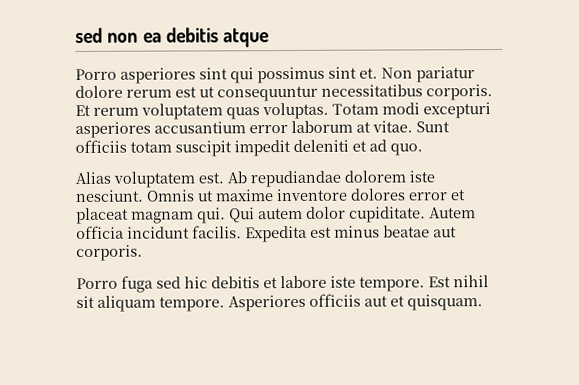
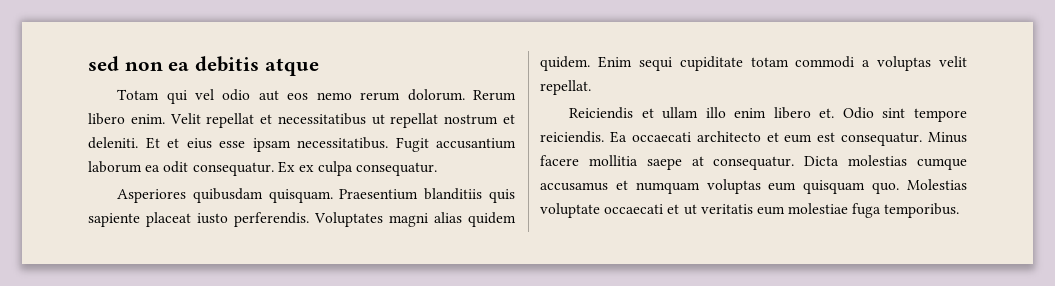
[75,66,475,84] [75,84,493,102] [75,102,491,120] [75,120,450,139] [75,139,423,157] [75,170,435,188] [75,188,466,203] [76,206,476,225] [76,225,457,243] [76,244,143,262] [76,275,489,293] [76,293,483,312] Porro asperiores sint qui possimus sint et. Non pariatur dolore rerum est ut consequuntur necessitatibus corporis. Et rerum voluptatem quas voluptas. Totam modi excepturi asperiores accusantium error laborum at vitae. Sunt officiis totam suscipit impedit deleniti et ad quo. // Alias voluptatem est. Ab repudiandae dolorem iste nesciunt. Omnis ut maxime inventore dolores error et placeat magnam qui. Qui autem dolor cupiditate. Autem officia incidunt facilis. Expedita est minus beatae aut corporis. // Porro fuga sed hic debitis et labore iste tempore. Est nihil sit aliquam tempore. Asperiores officiis aut et quisquam. -> [117,89,516,104] [88,113,515,128] [88,137,516,152] [88,161,438,176] [117,188,515,203] [88,212,516,227] [540,56,967,71] [540,80,591,95] [569,107,967,122] [540,131,967,146] [540,155,967,170] [540,179,967,194] [540,203,960,218] Totam qui vel odio aut eos nemo rerum dolorum. Rerum libero enim. Velit repellat et necessitatibus ut repellat nostrum et deleniti. Et et eius esse ipsam necessitatibus. Fugit accusantium laborum ea odit consequatur. Ex ex culpa consequatur. // Asperiores quibusdam quisquam. Praesentium blanditiis quis sapiente placeat iusto perferendis. Voluptates magni alias quidem quidem. Enim sequi cupiditate totam commodi a voluptas velit repellat. // Reiciendis et ullam illo enim libero et. Odio sint tempore reiciendis. Ea occaecati architecto et eum est consequatur. Minus facere mollitia saepe at consequatur. Dicta molestias cumque accusamus et numquam voluptas eum quisquam quo. Molestias voluptate occaecati et ut veritatis eum molestiae fuga temporibus.

